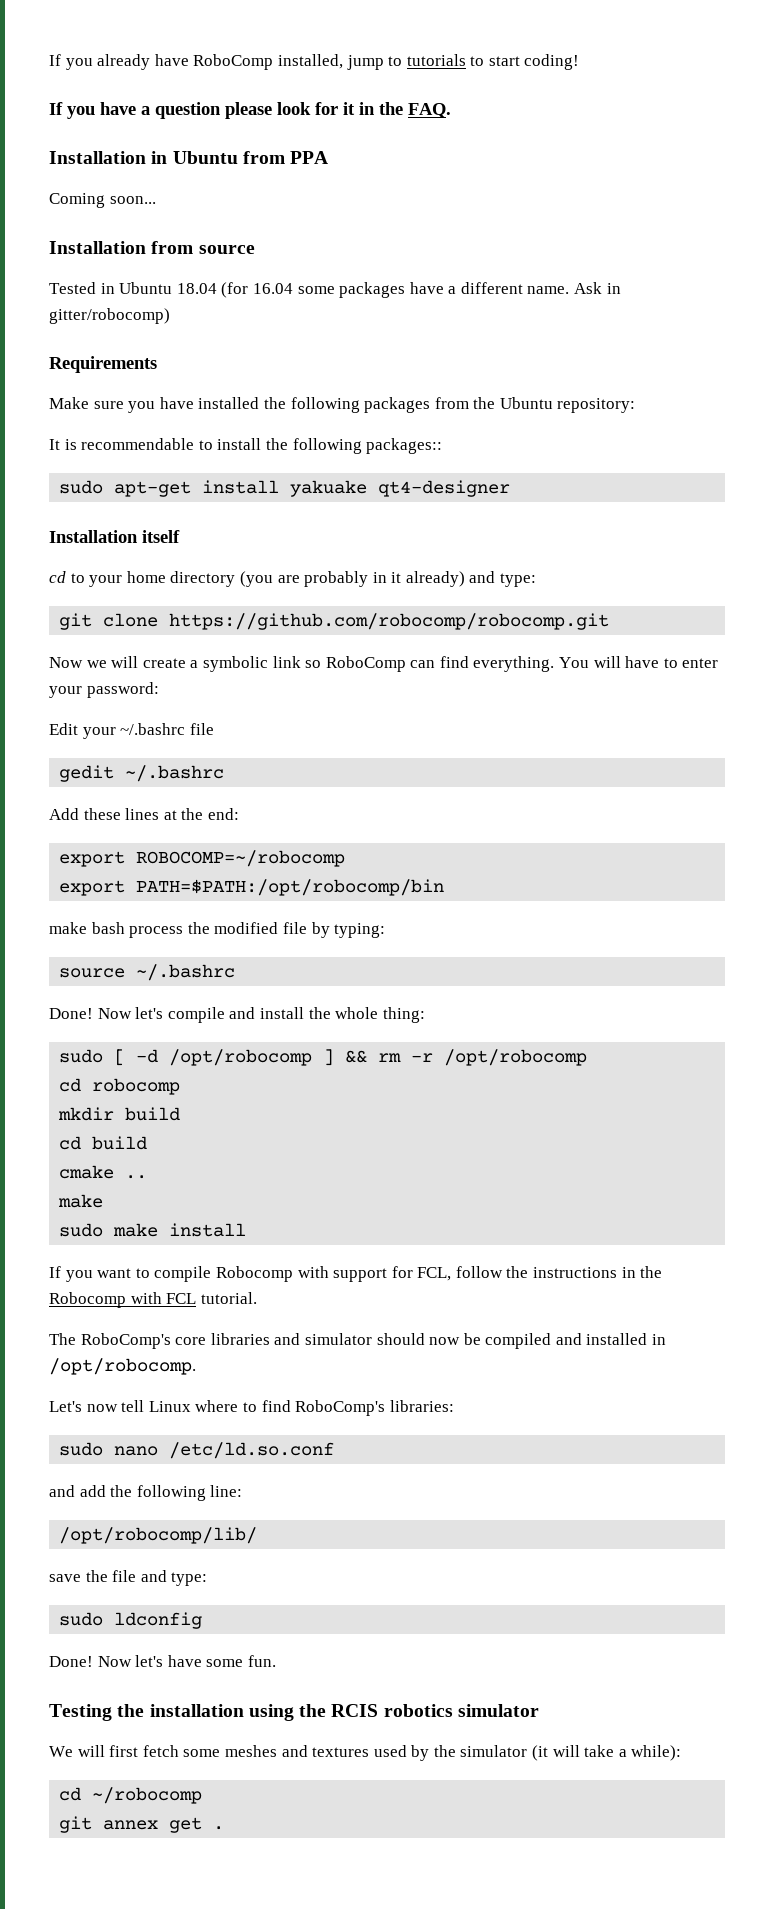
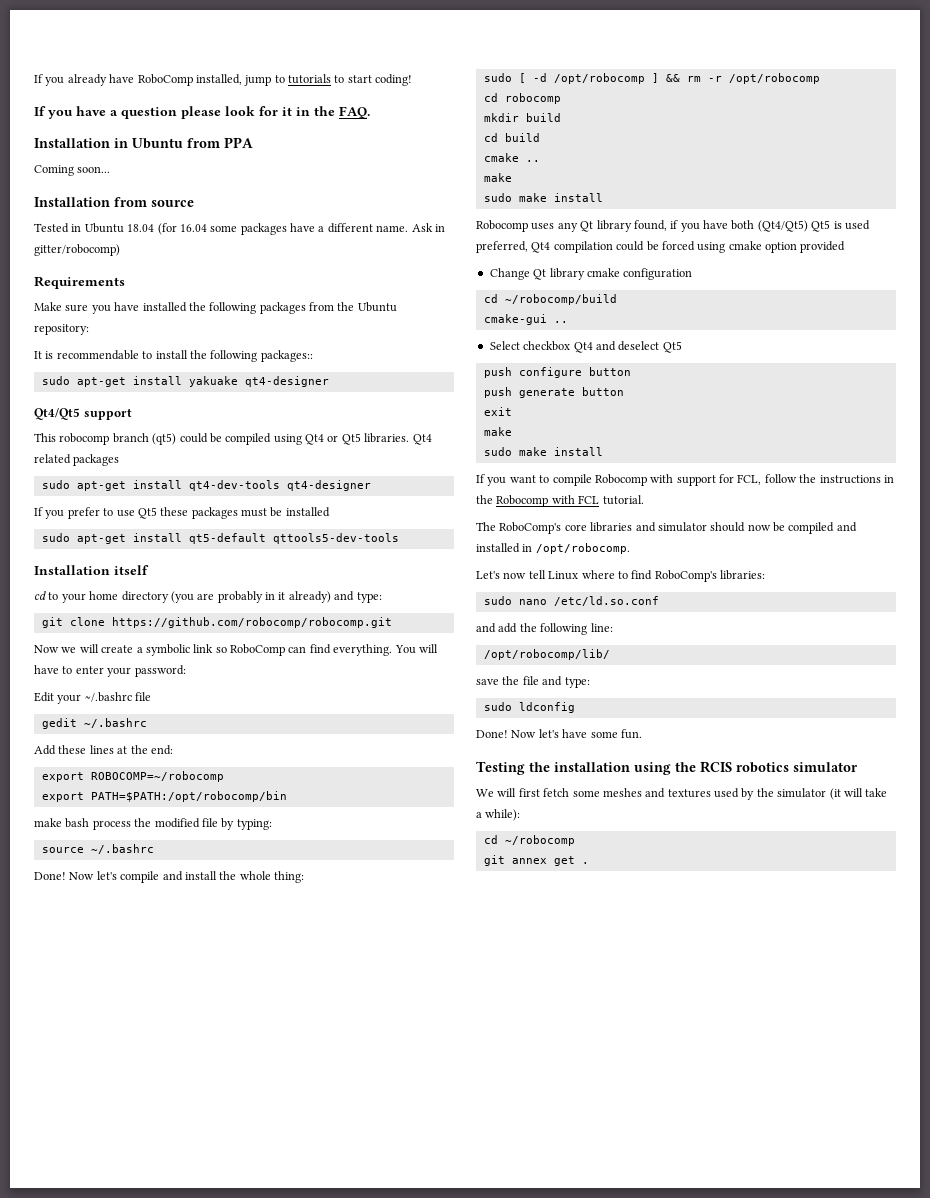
(511, 488) none -> [34,408,132,420] [34,433,432,445] [34,454,120,466] [41,480,371,491] [34,507,330,519] [41,533,399,544] // Qt4/Qt5 support // This robocomp branch (qt5) could be compiled using Qt4 or Qt5 libraries. Qt4 related packages // sudo apt-get install qt4-dev-tools qt4-designer // If you prefer to use Qt5 these packages must be installed // sudo apt-get install qt5-default qttools5-dev-tools
(247, 1230) none -> [476,220,870,232] [476,241,846,253] [489,268,693,280] [483,294,617,305] [483,314,568,325] [489,341,682,353] [483,367,631,378] [483,387,624,398] [483,407,512,416] [483,427,512,436] [483,447,603,456] // Robocomp uses any Qt library found, if you have both (Qt4/Qt5) Qt5 is used preferred, Qt4 compilation could be forced using cmake option provided // Change Qt library cmake configuration // cd ~/robocomp/build // cmake-gui .. // Select checkbox Qt4 and deselect Qt5 // push configure button // push generate button // exit // make // sudo make install

